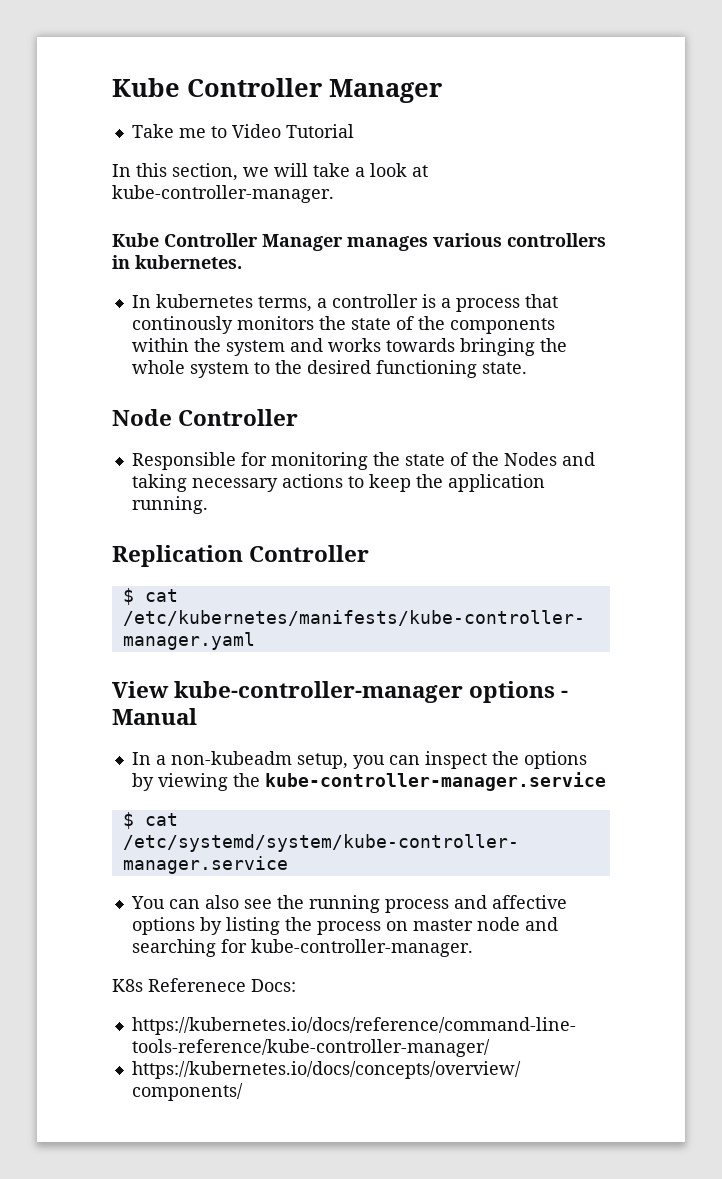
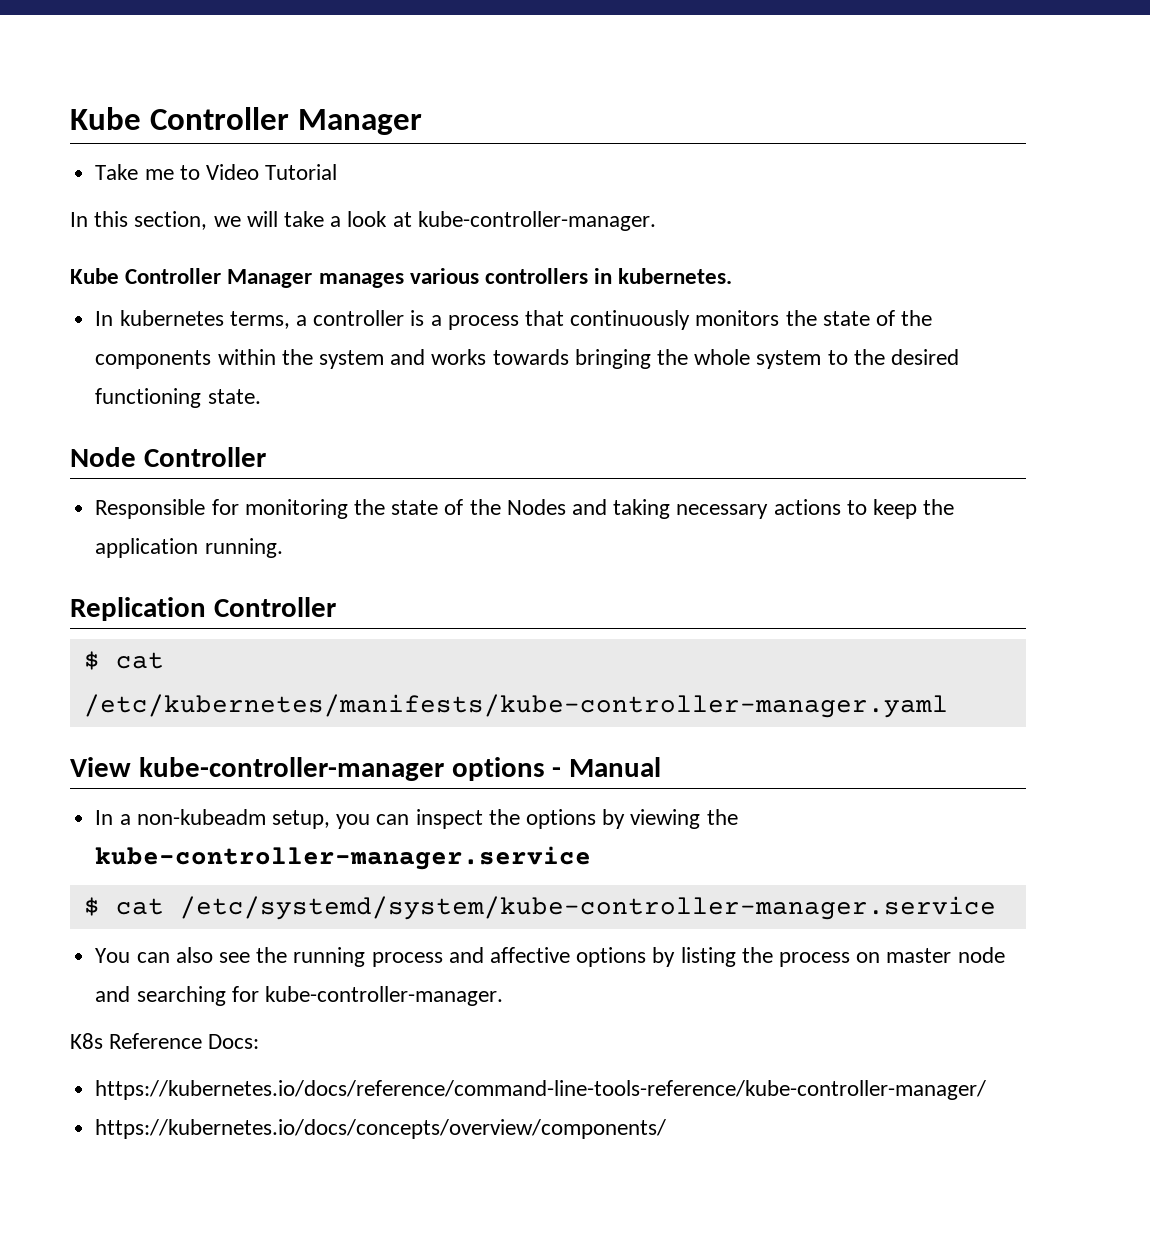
[131,316,233,334] continously -> [570,310,691,330] continuously
[148,978,246,992] Referenece -> [109,1033,203,1049] Reference

